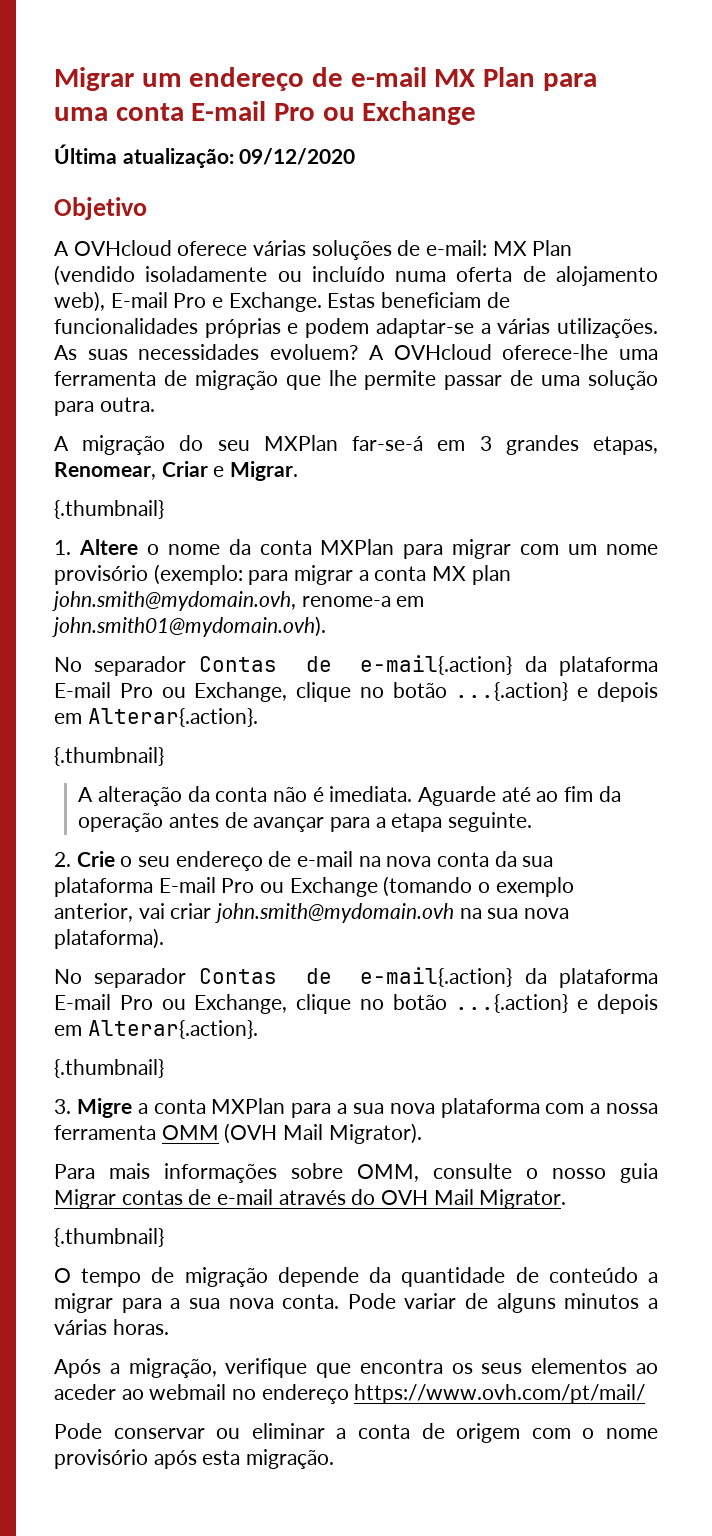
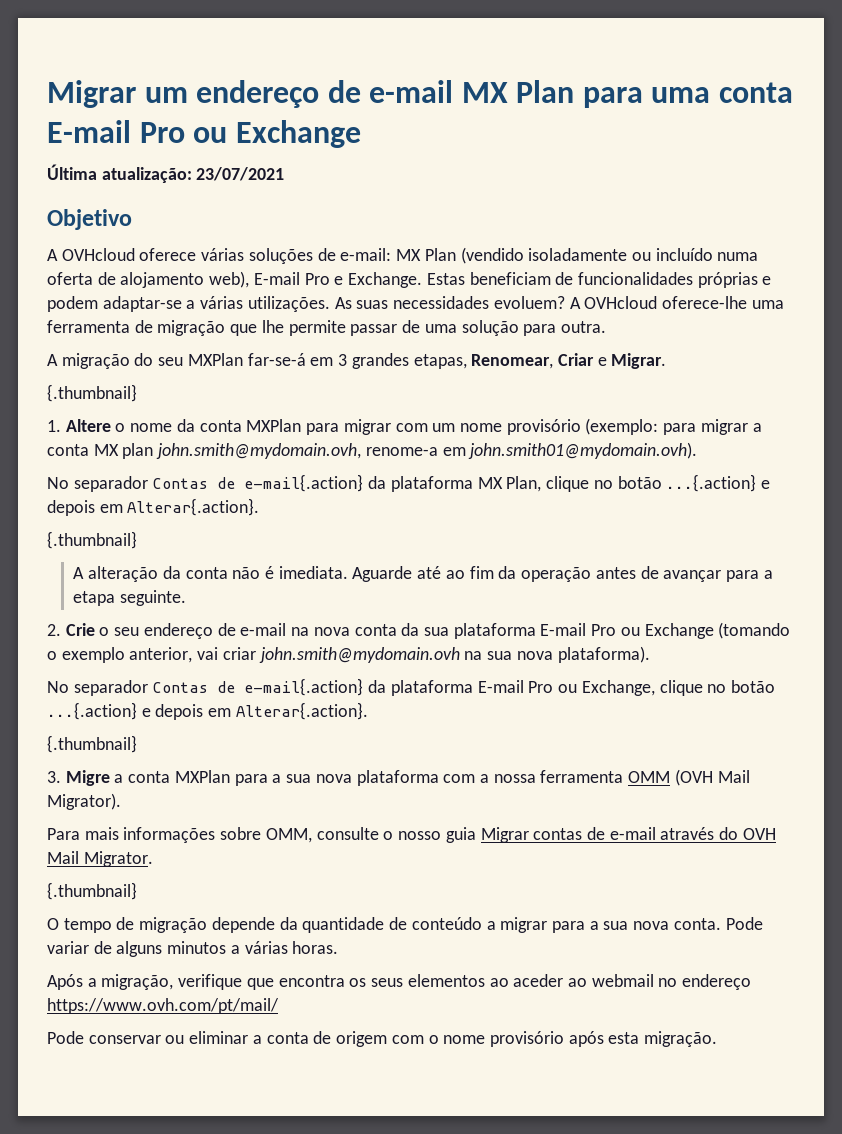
[239,148,356,165] 09/12/2020 -> [196,167,285,181] 23/07/2021
[54,682,288,702] E-mail Pro ou Exchange, -> [477,476,542,492] MX Plan,

